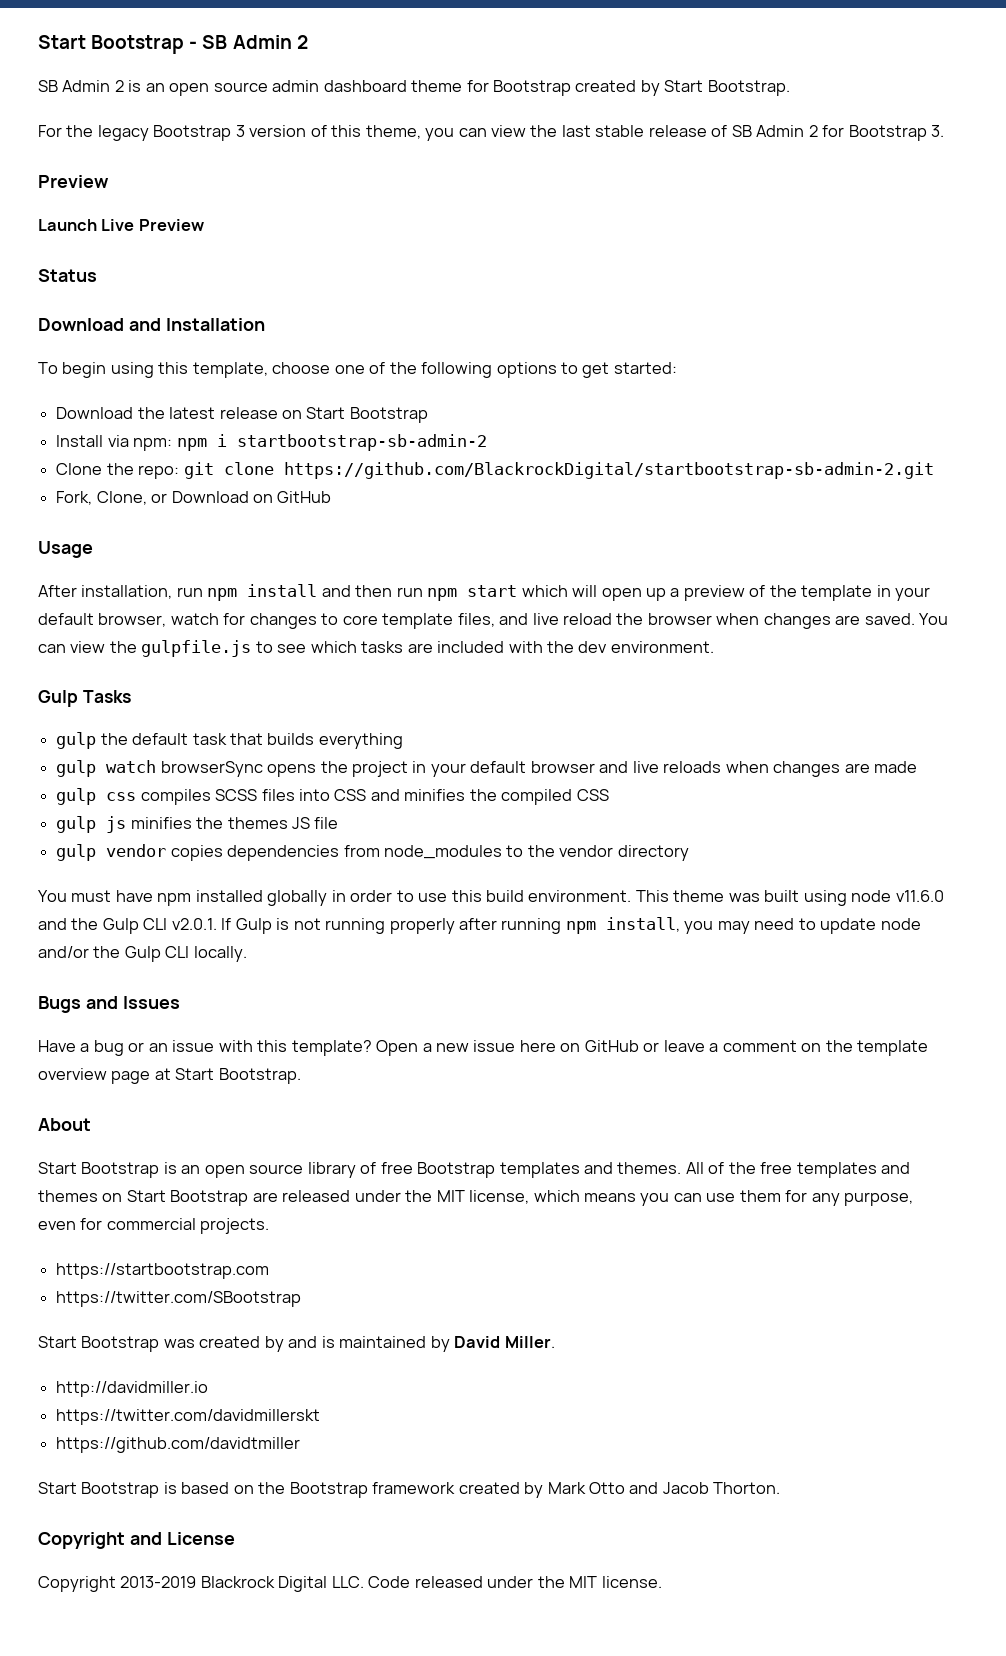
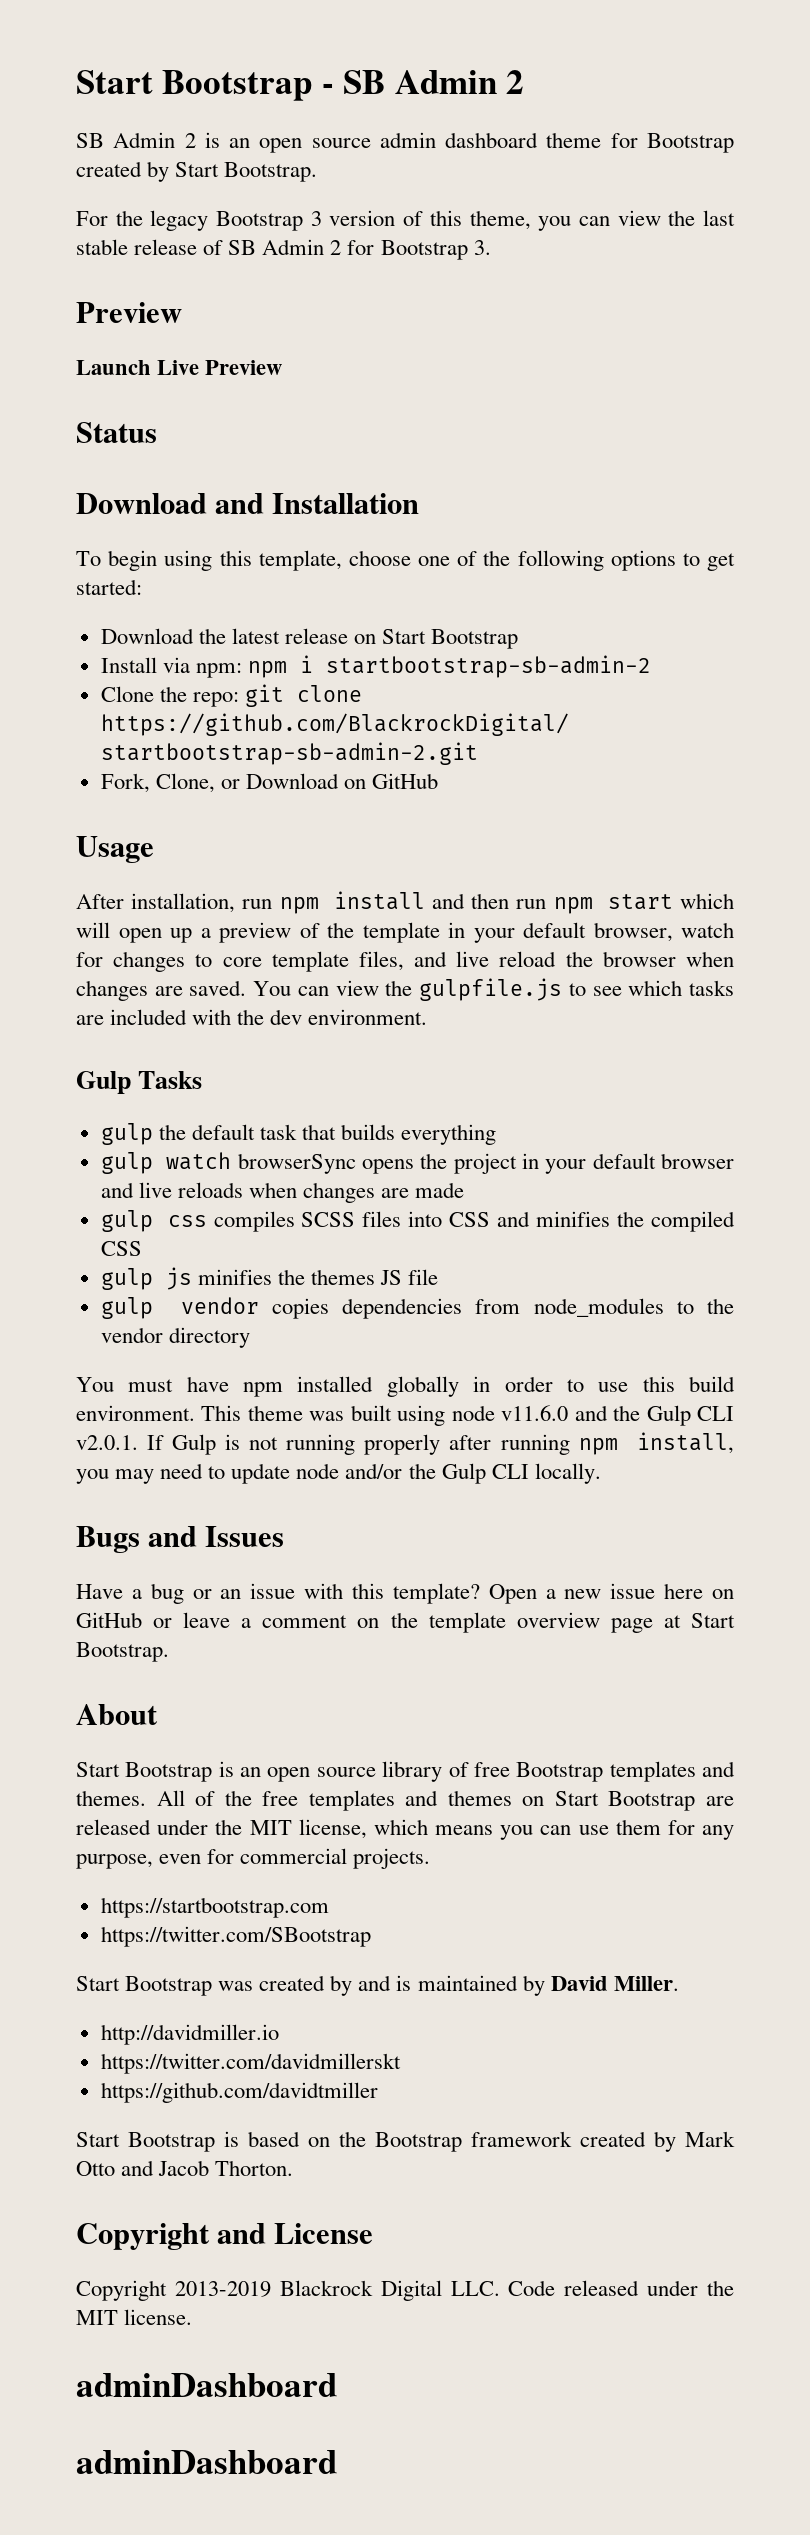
(662, 1582) none -> [76,2373,337,2397] [76,2450,337,2474] // adminDashboard // adminDashboard

